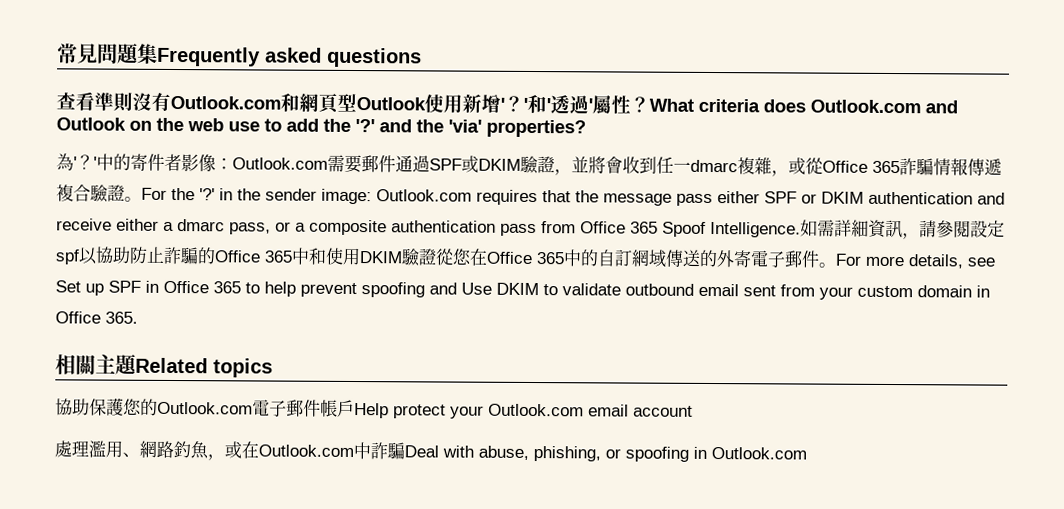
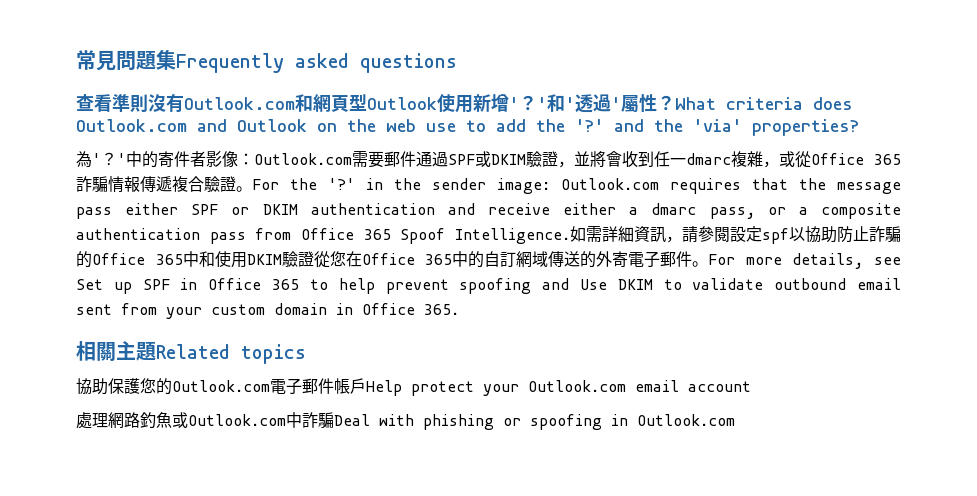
[88,440,140,458] 濫用、 -> (108, 420) none
[207,441,259,461] ，或在 -> [172,412,188,428] 或
[478,445,601,462] abuse, phishing, -> [423,414,494,430] phishing

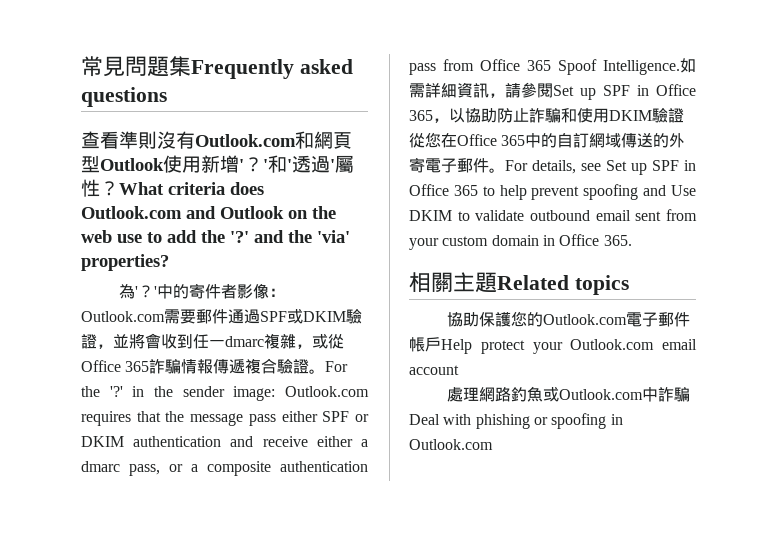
[730,226,789,244] 設定spf -> [553,84,696,100] [409,110,449,123] Set up SPF in Office 365，
[76,251,199,268] 的Office 365中 -> (561, 115) none
[745,257,782,265] more -> (528, 165) none

